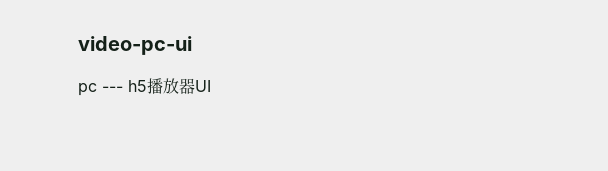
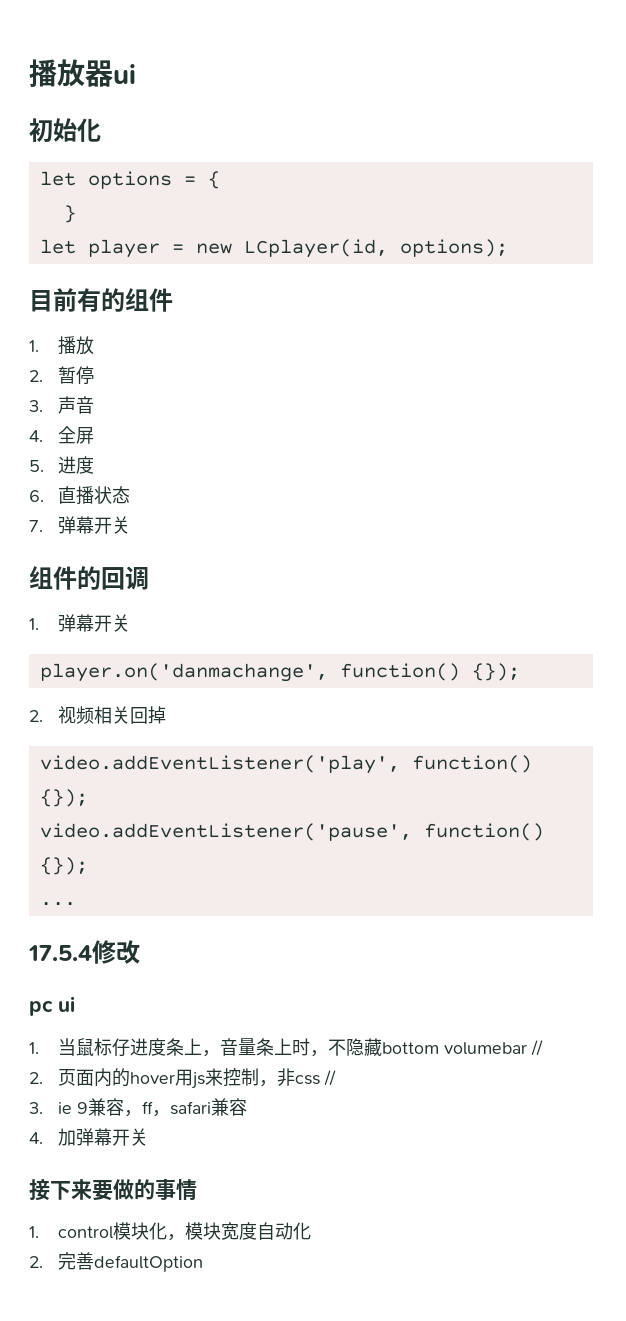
[78,36,192,55] [78,78,211,96] video-pc-ui // pc --- h5播放器UI -> [29,59,136,87] [29,118,101,142] [39,171,220,189] [63,205,76,223] [39,239,508,258] [29,288,173,312] [29,336,94,355] [29,366,94,384] [29,396,94,414] [29,426,94,444] [29,456,94,474] [29,486,130,505] [29,516,130,534] [29,566,149,590] [29,614,130,632] [39,663,520,682] [29,706,166,724] [39,755,532,774] [39,789,88,807] [39,823,544,841] [39,857,88,875] [39,902,76,906] [28,940,140,964] [29,996,75,1016] [29,1038,543,1057] [29,1068,336,1089] [29,1098,247,1117] [29,1128,148,1146] [29,1178,197,1201] [29,1222,311,1241] [29,1252,203,1272] 播放器ui // 初始化 // let options = { // } // let player = new LCplayer(id, options); // 目前有的组件 // 1.播放 // 2.暂停 // 3.声音 // 4.全屏 // 5.进度 // 6.直播状态 // 7.弹幕开关 // 组件的回调 // 1.弹幕开关 // player.on('danmachange', function() {}); // 2.视频相关回掉 // video.addEventListener('play', function() {}); // video.addEventListener('pause', function() {}); // ... // 17.5.4修改 // pc ui // 1.当鼠标仔进度条上，音量条上时，不隐藏bottom volumebar // // 2.页面内的hover用js来控制，非css // // 3. ie 9兼容，ff，safari兼容 // 4.加弹幕开关 // 接下来要做的事情 // 1. control模块化，模块宽度自动化 // 2.完善defaultOption

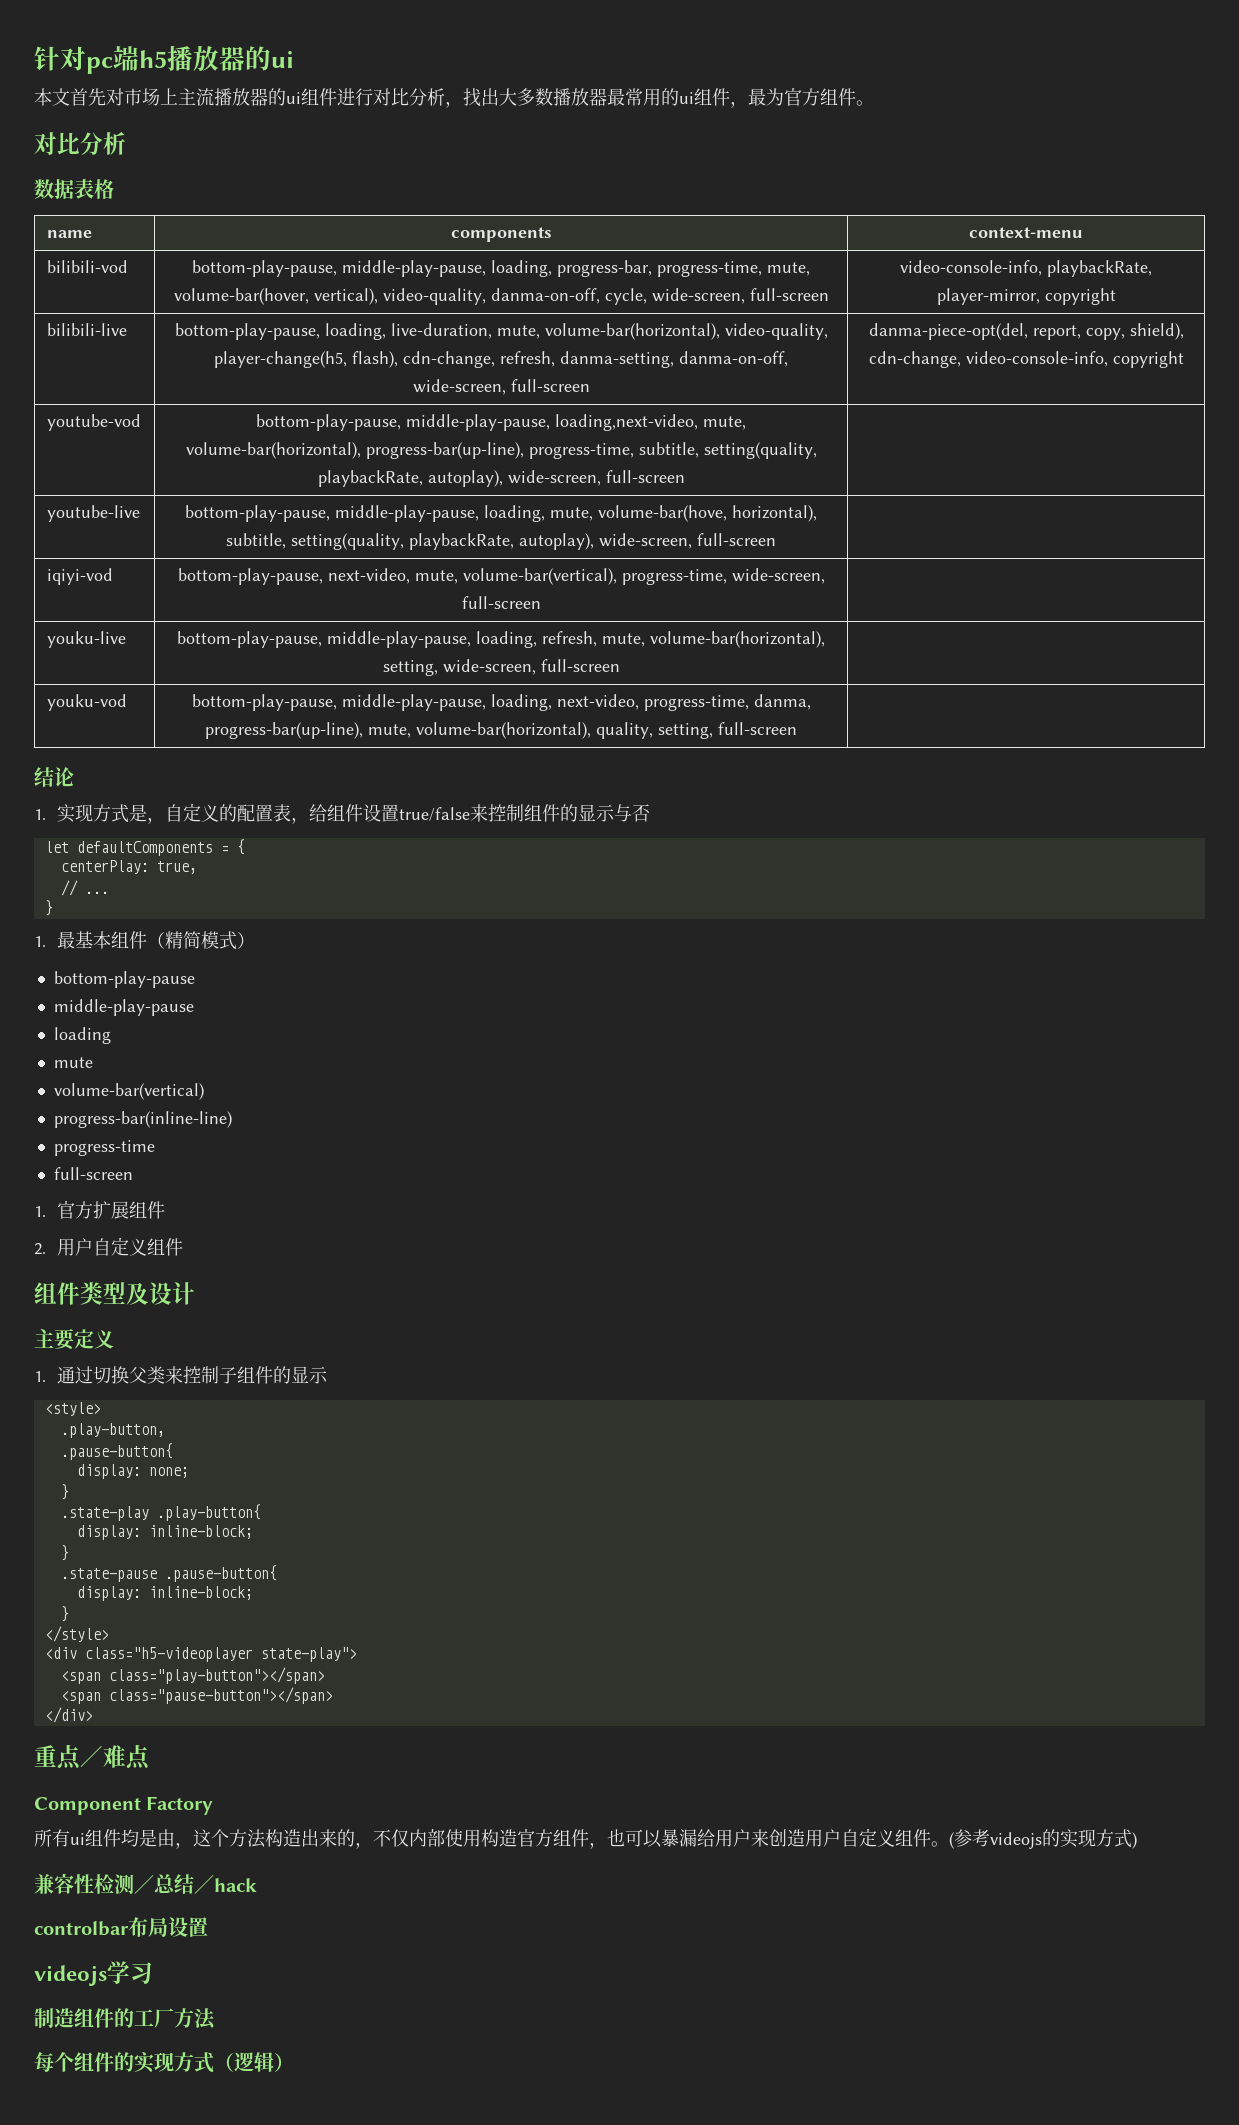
[29,59,136,87] [29,118,101,142] [39,171,172,189] 播放器ui // 初始化 // let options -> [34,45,294,74] [34,88,874,108] [34,132,126,155] [34,179,114,199] [46,230,92,238] [450,227,552,242] [969,227,1083,238] [46,260,128,273] [192,260,810,277] [173,288,829,305] [900,260,1152,277] [936,288,1116,305] [46,323,127,336] [174,323,828,340] [214,351,788,368] [412,379,590,395] [868,323,1184,340] [868,351,1184,368] [46,414,141,431] [256,414,746,431] [185,442,817,459] [317,470,685,487] [46,505,140,522] [185,505,817,522] [226,533,776,550] [46,568,113,585] [177,568,825,585] [461,596,541,609] [46,631,126,648] [177,631,825,648] [382,659,620,676] [46,694,127,711] [191,694,811,711] [205,722,797,739] [34,767,74,787] [34,803,650,824] [44,841,213,856] 针对pc端h5播放器的ui // 本文首先对市场上主流播放器的ui组件进行对比分析，找出大多数播放器最常用的ui组件，最为官方组件。 // 对比分析 // 数据表格 // name | components | context-menu // bilibili-vod | bottom-play-pause, middle-play-pause, loading, progress-bar, progress-time, mute, volume-bar(hover, vertical), video-quality, danma-on-off, cycle, wide-screen, full-screen | video-console-info, playbackRate, player-mirror, copyright // bilibili-live | bottom-play-pause, loading, live-duration, mute, volume-bar(horizontal), video-quality, player-change(h5, flash), cdn-change, refresh, danma-setting, danma-on-off, wide-screen, full-screen | danma-piece-opt(del, report, copy, shield), cdn-change, video-console-info, copyright // youtube-vod | bottom-play-pause, middle-play-pause, loading,next-video, mute, volume-bar(horizontal), progress-bar(up-line), progress-time, subtitle, setting(quality, playbackRate, autoplay), wide-screen, full-screen | // youtube-live | bottom-play-pause, middle-play-pause, loading, mute, volume-bar(hove, horizontal), subtitle, setting(quality, playbackRate, autoplay), wide-screen, full-screen | // iqiyi-vod | bottom-play-pause, next-video, mute, volume-bar(vertical), progress-time, wide-screen, full-screen | // youku-live | bottom-play-pause, middle-play-pause, loading, refresh, mute, volume-bar(horizontal), setting, wide-screen, full-screen | // youku-vod | bottom-play-pause, middle-play-pause, loading, next-video, progress-time, danma, progress-bar(up-line), mute, volume-bar(horizontal), quality, setting, full-screen | // 结论 // 1.实现方式是，自定义的配置表，给组件设置true/false来控制组件的显示与否 // let defaultComponents
[63,205,76,223] [39,239,508,258] [29,288,173,312] [29,336,94,355] [29,366,94,384] [29,396,94,414] [29,426,94,444] [29,456,94,474] [29,486,130,505] [29,516,130,534] [29,566,149,590] [29,614,130,632] [39,663,520,682] [29,706,166,724] [39,755,532,774] [39,789,88,807] [39,823,544,841] [39,857,88,875] [39,902,76,906] [28,940,140,964] [29,996,75,1016] [29,1038,543,1057] [29,1068,336,1089] [29,1098,247,1117] [29,1128,148,1146] [29,1178,197,1201] [29,1222,311,1241] [29,1252,203,1272] } // let player = new LCplayer(id, options); // 目前有的组件 // 1.播放 // 2.暂停 // 3.声音 // 4.全屏 // 5.进度 // 6.直播状态 // 7.弹幕开关 // 组件的回调 // 1.弹幕开关 // player.on('danmachange', function() {}); // 2.视频相关回掉 // video.addEventListener('play', function() {}); // video.addEventListener('pause', function() {}); // ... // 17.5.4修改 // pc ui // 1.当鼠标仔进度条上，音量条上时，不隐藏bottom volumebar // // 2.页面内的hover用js来控制，非css // // 3. ie 9兼容，ff，safari兼容 // 4.加弹幕开关 // 接下来要做的事情 // 1. control模块化，模块宽度自动化 // 2.完善defaultOption -> [60,860,197,874] [60,880,109,896] [44,900,53,916] [34,931,255,950] [53,971,195,988] [53,999,194,1016] [53,1027,111,1044] [53,1057,93,1068] [53,1083,204,1100] [53,1111,232,1128] [53,1140,155,1156] [53,1167,133,1180] [34,1201,165,1219] [34,1237,183,1256] [34,1282,195,1305] [34,1329,114,1350] [34,1366,328,1384] [44,1402,101,1416] [60,1423,165,1438] [60,1443,173,1460] [76,1464,189,1479] [60,1484,69,1500] [60,1504,261,1521] [76,1525,253,1540] [60,1545,69,1561] [60,1565,277,1582] [76,1586,253,1601] [60,1606,69,1622] [44,1626,109,1642] [44,1647,357,1662] [60,1667,325,1684] [60,1687,333,1704] [44,1707,93,1723] [34,1745,150,1770] [34,1796,214,1815] [34,1828,1137,1849] [34,1873,257,1894] [34,1917,208,1937] [34,1961,153,1986] [34,2008,216,2030] [34,2052,294,2073] centerPlay: true, // // ... // } // 1.最基本组件（精简模式） // bottom-play-pause // middle-play-pause // loading // mute // volume-bar(vertical) // progress-bar(inline-line) // progress-time // full-screen // 1.官方扩展组件 // 2.用户自定义组件 // 组件类型及设计 // 主要定义 // 1.通过切换父类来控制子组件的显示 // <style> // .play-button, // .pause-button{ // display: none; // } // .state-play .play-button{ // display: inline-block; // } // .state-pause .pause-button{ // display: inline-block; // } // </style> // <div class="h5-videoplayer state-play"> // <span class="play-button"></span> // <span class="pause-button"></span> // </div> // 重点／难点 // Component Factory // 所有ui组件均是由，这个方法构造出来的，不仅内部使用构造官方组件，也可以暴漏给用户来创造用户自定义组件。(参考videojs的实现方式) // 兼容性检测／总结／hack // controlbar布局设置 // videojs学习 // 制造组件的工厂方法 // 每个组件的实现方式（逻辑）

